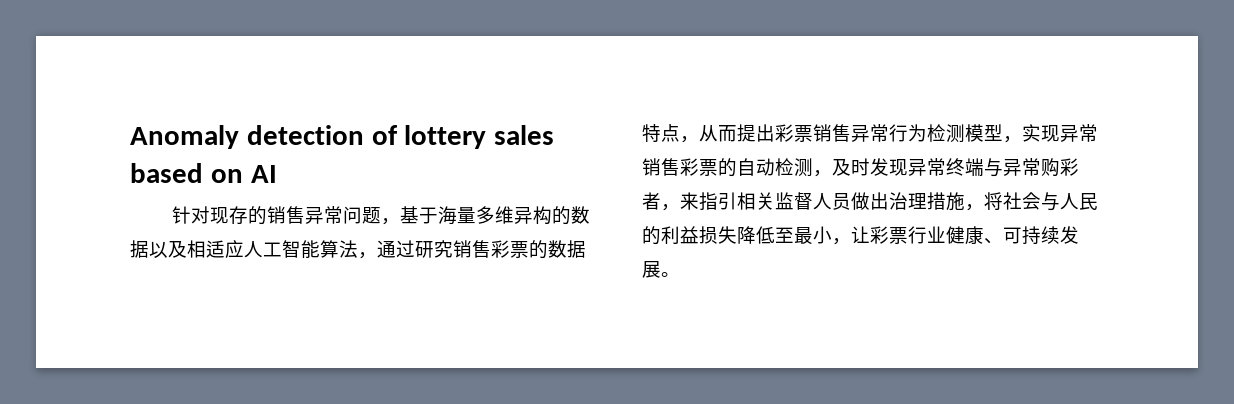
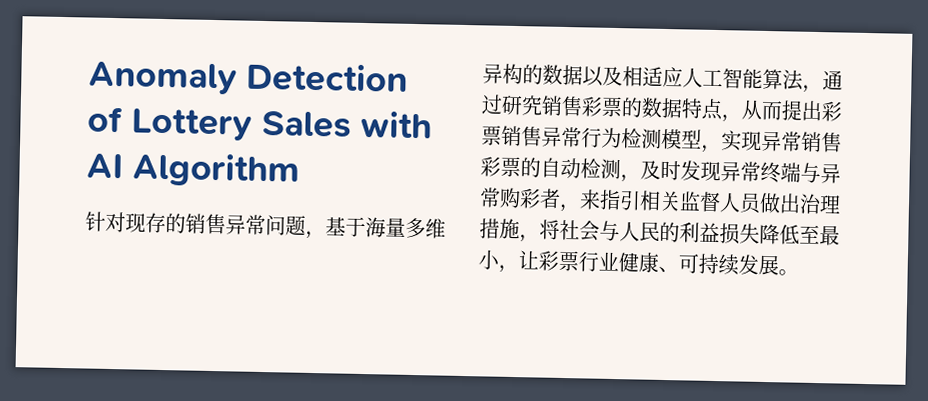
[246,125,555,149] [130,163,243,183] detection of lottery sales based on -> [246,62,408,93] [87,106,432,141] Detection of Lottery Sales with
(277, 174) none -> [132,152,300,188] Algorithm

